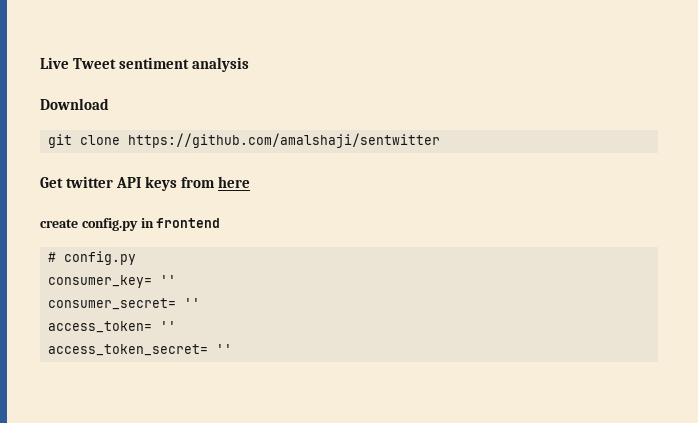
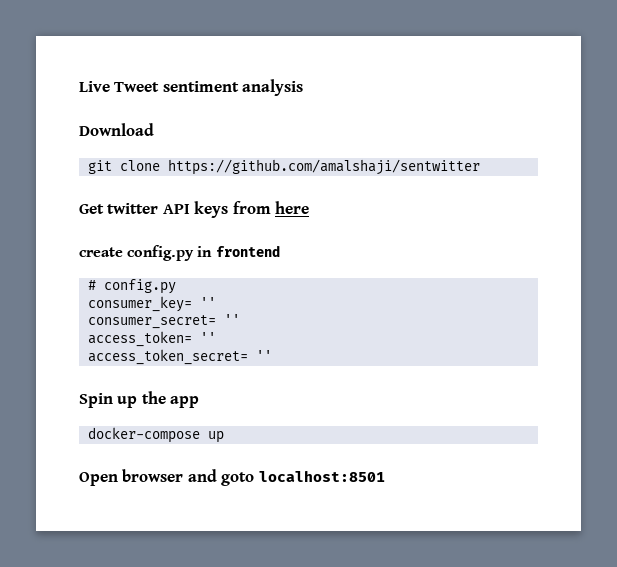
(233, 349) none -> [79,391,200,408] [88,427,225,443] [79,469,385,486] // Spin up the app // docker-compose up // Open browser and goto localhost:8501

